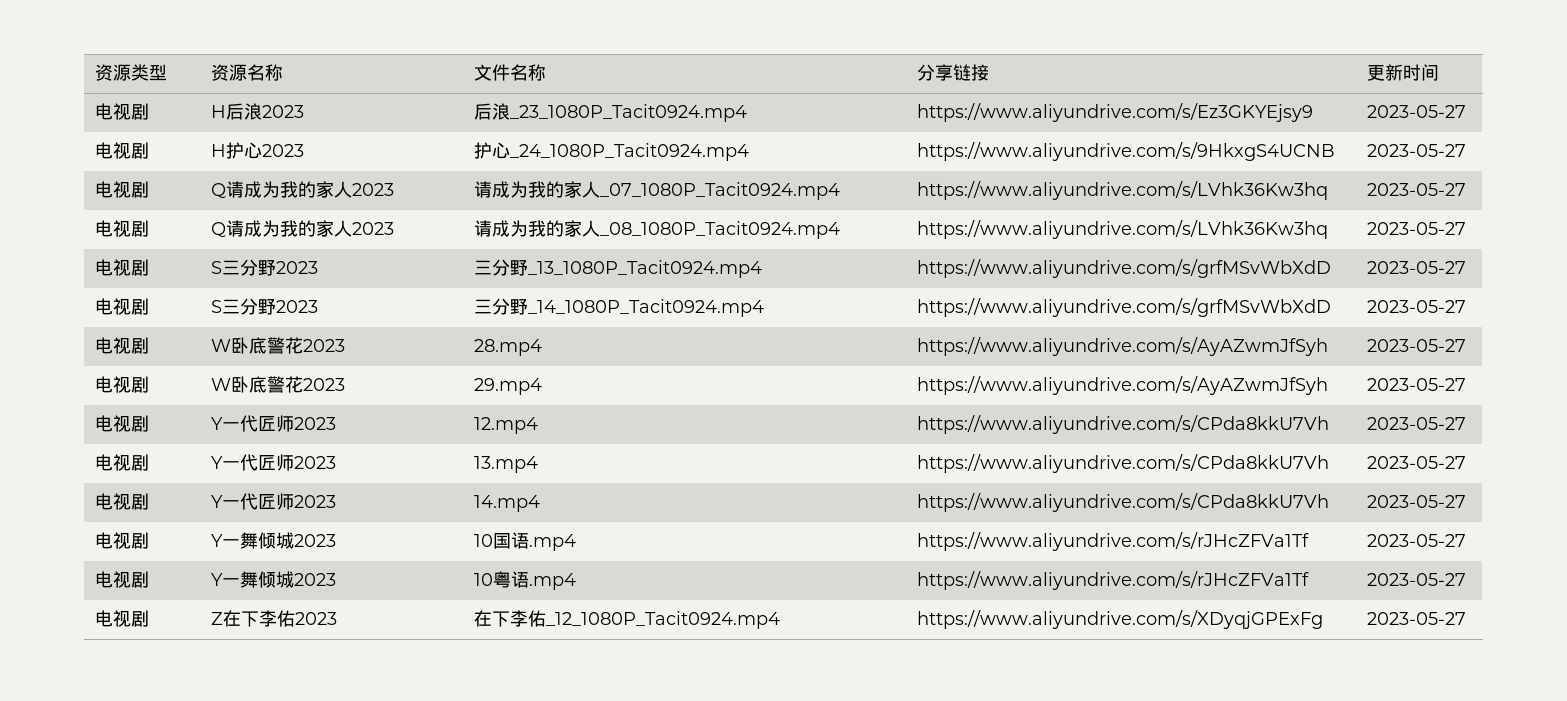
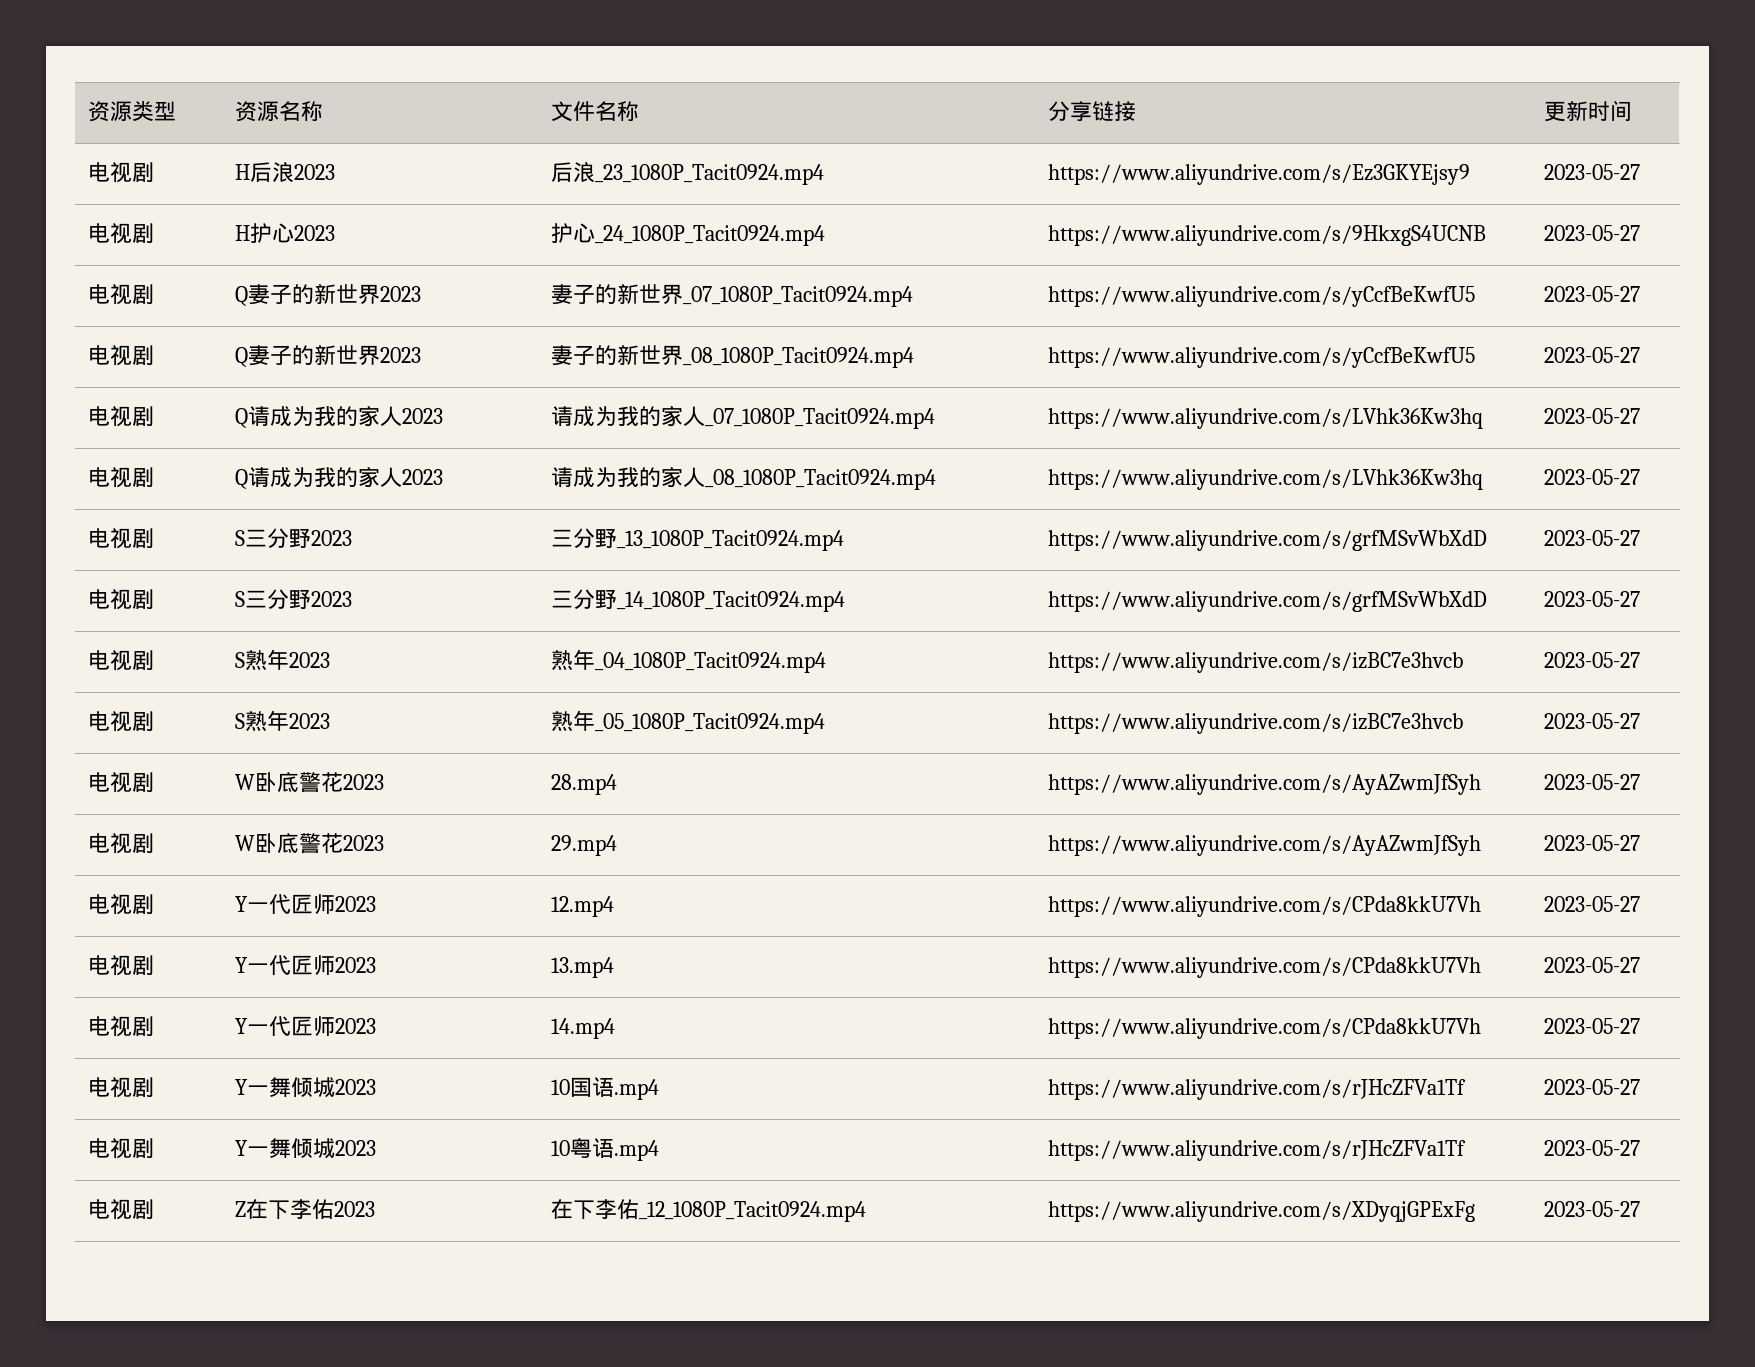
(1467, 150) none -> [88,284,155,305] [235,284,422,306] [551,284,914,307] [1048,286,1476,307] [1544,286,1641,302] [88,345,155,366] [235,345,422,367] [551,345,915,368] [1048,347,1476,368] [1544,347,1641,363] // 电视剧 | Q妻子的新世界2023 | 妻子的新世界_07_1080P_Tacit0924.mp4 | https://www.aliyundrive.com/s/yCcfBeKwfU5 | 2023-05-27 // 电视剧 | Q妻子的新世界2023 | 妻子的新世界_08_1080P_Tacit0924.mp4 | https://www.aliyundrive.com/s/yCcfBeKwfU5 | 2023-05-27
(1467, 306) none -> [88,650,155,671] [235,649,331,671] [551,649,827,673] [1048,652,1464,673] [1544,652,1641,668] [88,711,155,732] [235,710,331,732] [551,710,826,734] [1048,713,1464,734] [1544,713,1641,729] // 电视剧 | S熟年2023 | 熟年_04_1080P_Tacit0924.mp4 | https://www.aliyundrive.com/s/izBC7e3hvcb | 2023-05-27 // 电视剧 | S熟年2023 | 熟年_05_1080P_Tacit0924.mp4 | https://www.aliyundrive.com/s/izBC7e3hvcb | 2023-05-27

